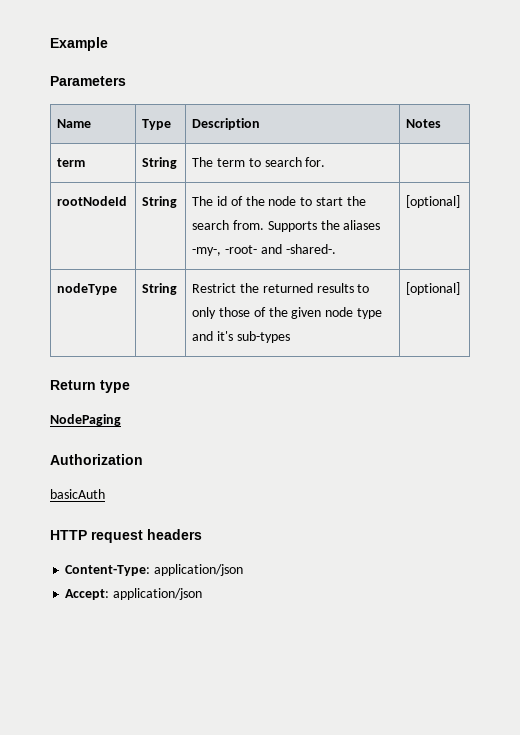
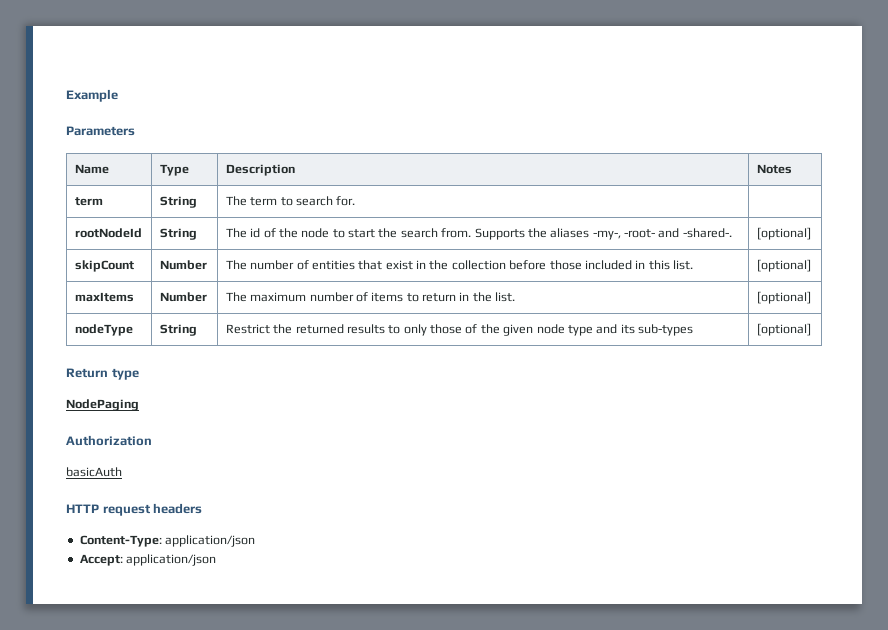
(461, 201) none -> [74,260,134,272] [159,260,207,270] [225,260,694,270] [756,259,811,272] [74,292,134,302] [159,292,207,302] [225,292,516,302] [756,291,811,304] // skipCount | Number | The number of entities that exist in the collection before those included in this list. | [optional] // maxItems | Number | The maximum number of items to return in the list. | [optional]
[216,331,233,341] it's -> [620,324,635,334] its

